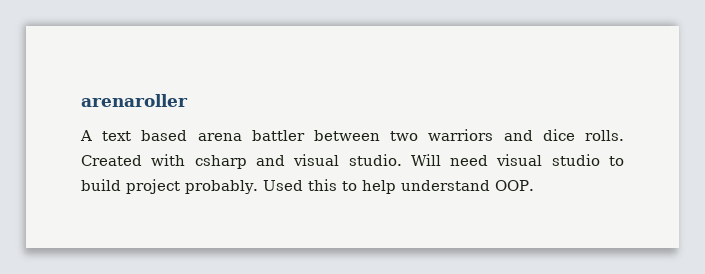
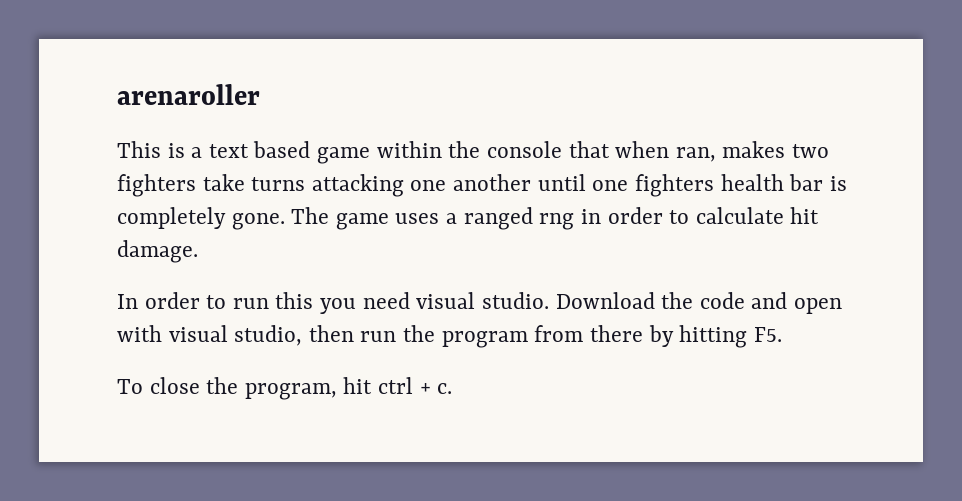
[80,129,624,141] [81,154,624,169] [81,179,534,194] A text based arena battler between two warriors and dice rolls. Created with csharp and visual studio. Will need visual studio to build project probably. Used this to help understand OOP. -> [117,141,829,164] [117,174,847,197] [117,207,820,230] [117,240,198,263] [117,292,842,314] [117,325,782,348] [117,377,453,400] This is a text based game within the console that when ran, makes two fighters take turns attacking one another until one fighters health bar is completely gone. The game uses a ranged rng in order to calculate hit damage. // In order to run this you need visual studio. Download the code and open with visual studio, then run the program from there by hitting F5. // To close the program, hit ctrl + c.

